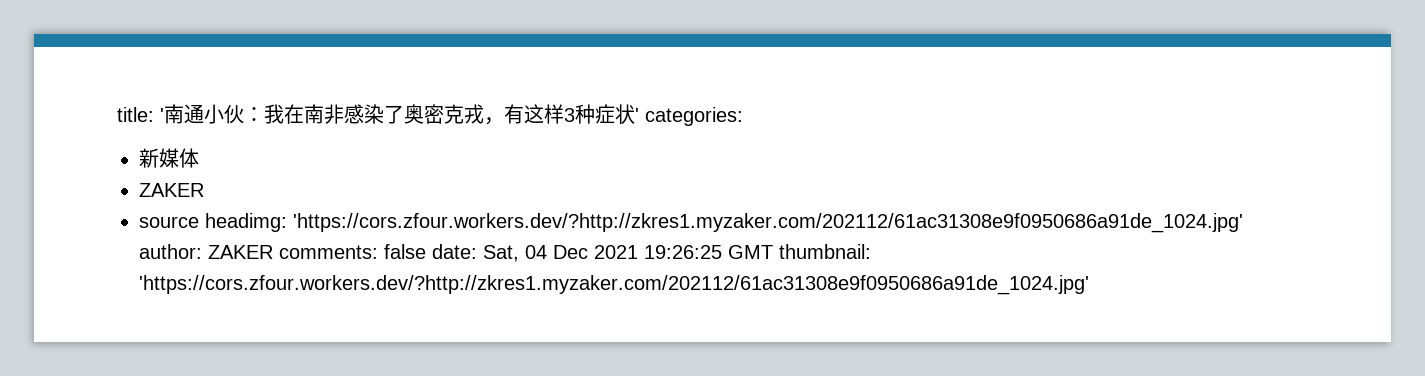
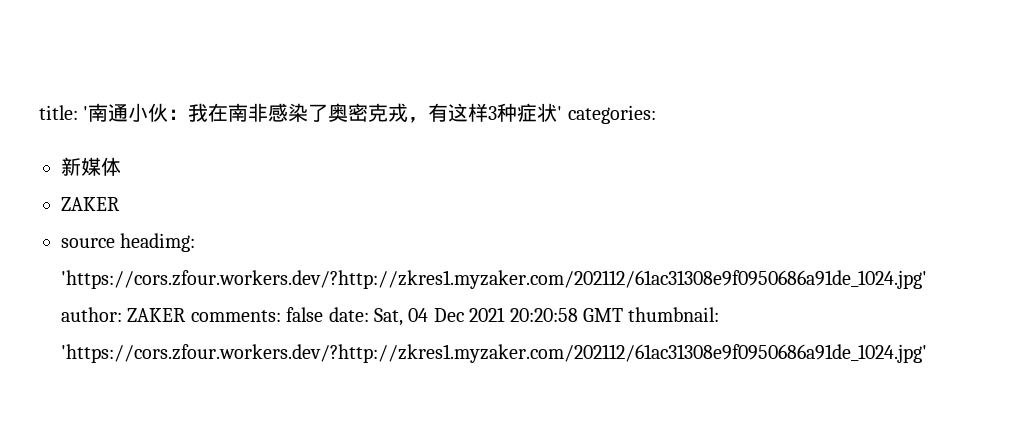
[644,245,722,259] 19:26:25 -> [509,308,578,322] 20:20:58

